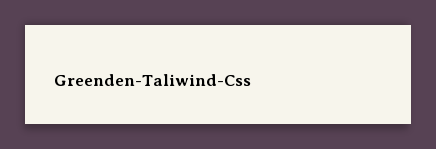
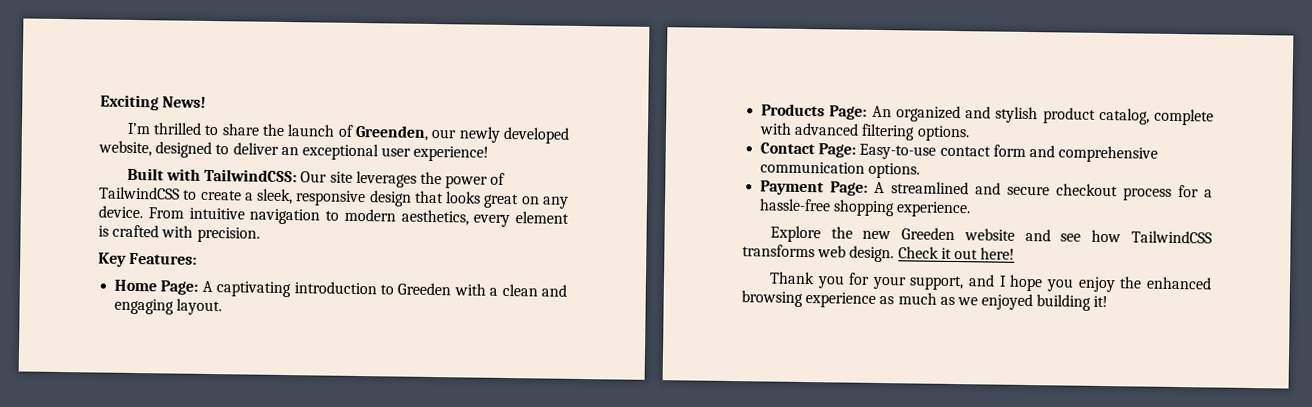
[54,74,251,86] Greenden-Taliwind-Css -> [100,94,207,111] [126,122,570,144] [98,140,490,162] [126,167,506,189] [99,186,569,209] [98,205,569,228] [98,224,260,243] [98,252,198,267] [114,279,567,298] [114,298,223,316] [761,103,1214,126] [759,122,970,142] [760,142,1159,163] [760,161,921,179] [760,180,1213,201] [759,198,972,218] [769,225,1212,244] [742,244,1016,263] [768,271,1212,293] [741,290,1109,311] Exciting News! // I’m thrilled to share the launch of Greenden, our newly developed website, designed to deliver an exceptional user experience! // Built with TailwindCSS: Our site leverages the power of TailwindCSS to create a sleek, responsive design that looks great on any device. From intuitive navigation to modern aesthetics, every element is crafted with precision. // Key Features: // Home Page: A captivating introduction to Greeden with a clean and engaging layout. // Products Page: An organized and stylish product catalog, complete with advanced filtering options. // Contact Page: Easy-to-use contact form and comprehensive communication options. // Payment Page: A streamlined and secure checkout process for a hassle-free shopping experience. // Explore the new Greeden website and see how TailwindCSS transforms web design. Check it out here! // Thank you for your support, and I hope you enjoy the enhanced browsing experience as much as we enjoyed building it!

